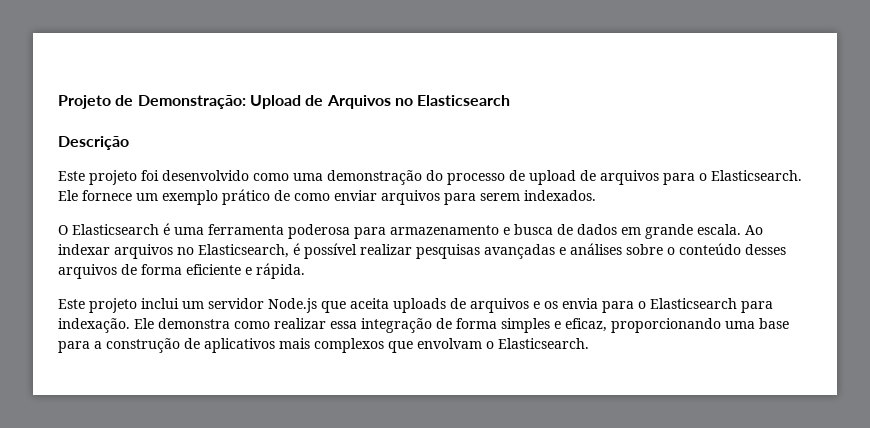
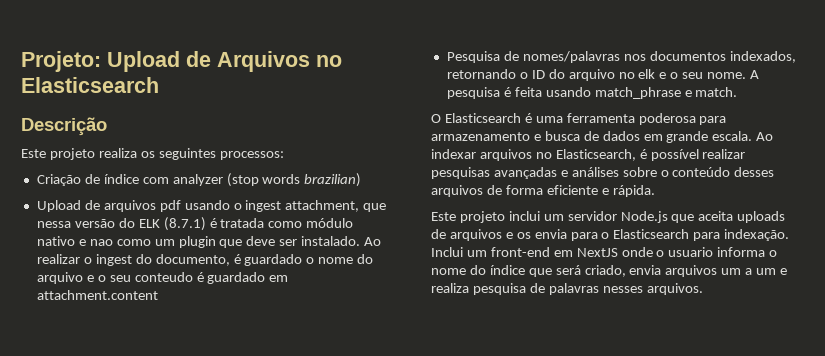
[58,95,246,109] Projeto de Demonstração: -> [21,51,101,72] Projeto:
[141,170,802,185] [58,189,596,205] foi desenvolvido como uma demonstração do processo de upload de arquivos para o Elasticsearch. Ele fornece um exemplo prático de como enviar arquivos para serem indexados. -> [98,148,284,160] [36,173,362,187] [36,200,387,212] [36,217,354,231] [36,236,382,248] [36,254,374,266] [36,272,289,284] [36,290,158,300] [446,51,796,63] [446,69,760,81] [446,87,738,99] realiza os seguintes processos: // Criação de índice com analyzer (stop words brazilian) // Upload de arquivos pdf usando o ingest attachment, que nessa versão do ELK (8.7.1) é tratada como módulo nativo e nao como um plugin que deve ser instalado. Ao realizar o ingest do documento, é guardado o nome do arquivo e o seu conteudo é guardado em attachment.content // Pesquisa de nomes/palavras nos documentos indexados, retornando o ID do arquivo no elk e o seu nome. A pesquisa é feita usando match_phrase e match.
[134,318,789,333] [58,338,589,353] Ele demonstra como realizar essa integração de forma simples e eficaz, proporcionando uma base para a construção de aplicativos mais complexos que envolvam o Elasticsearch. -> [431,247,778,257] [431,265,788,277] [431,283,703,295] Inclui um front-end em NextJS onde o usuario informa o nome do índice que será criado, envia arquivos um a um e realiza pesquisa de palavras nesses arquivos.

